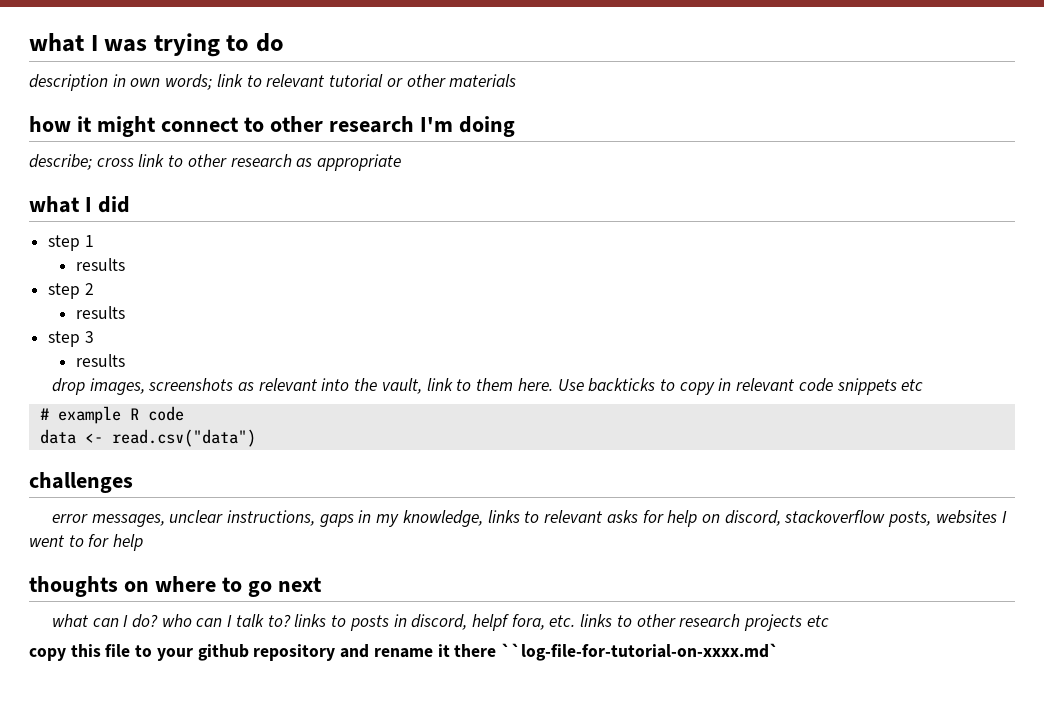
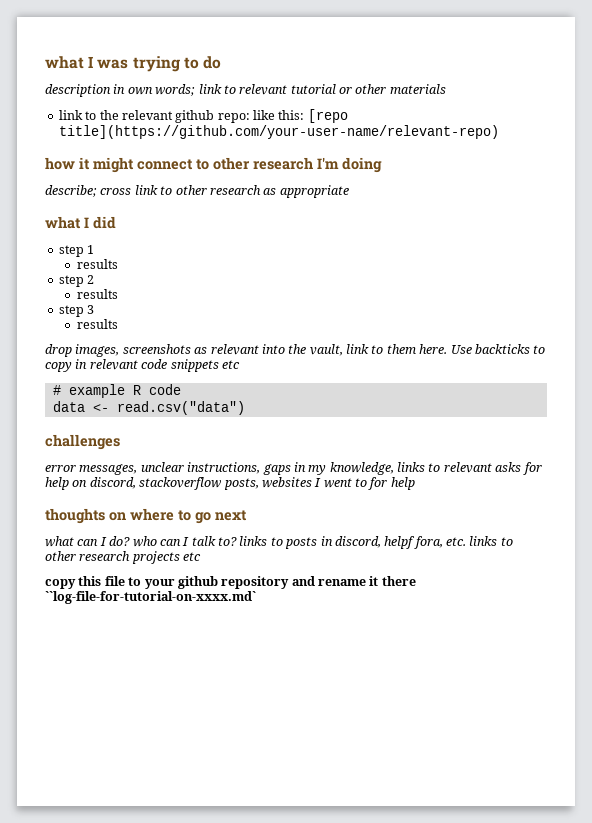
(517, 80) none -> [58,109,348,123] [58,125,499,139] // link to the relevant github repo: like this: [repo title](https://github.com/your-user-name/relevant-repo)

